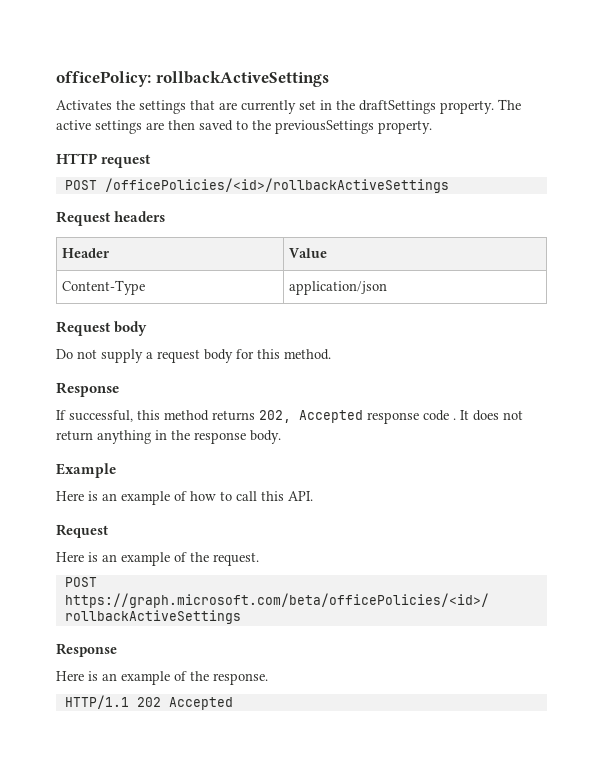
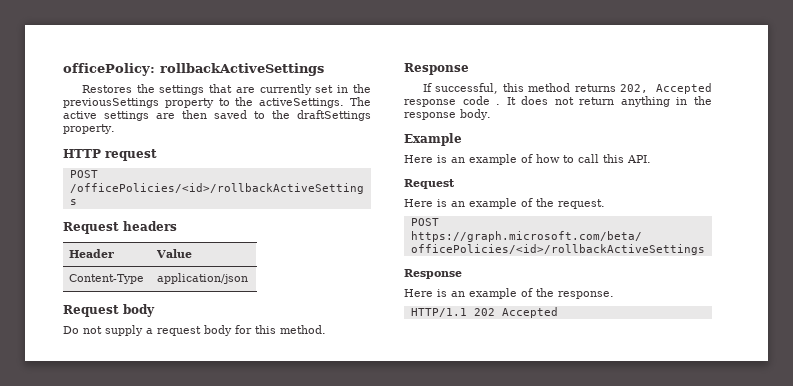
[56,100,112,110] Activates -> [81,85,132,93] Restores
[359,100,494,114] draftSettings property. -> [63,97,345,108] previousSettings property to the activeSettings.
[275,120,374,134] previousSettings -> [297,110,371,121] draftSettings

